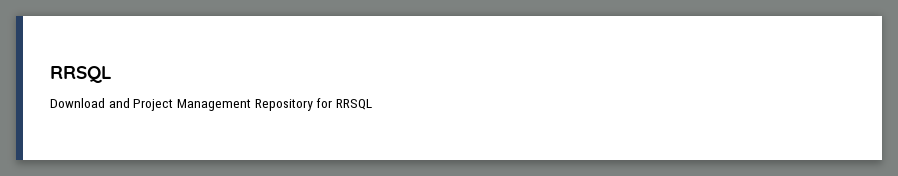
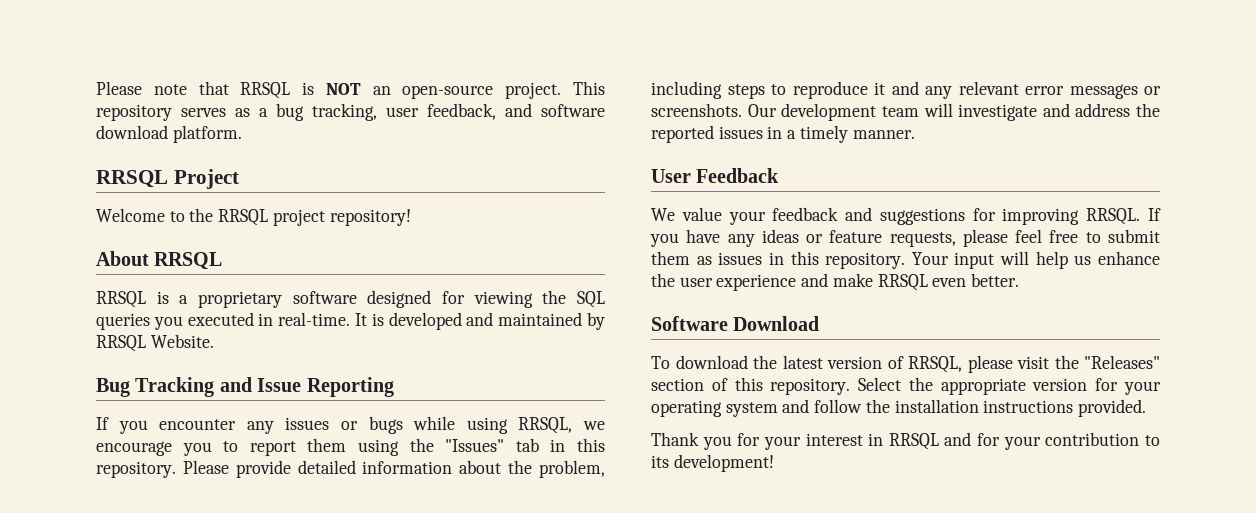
[50,66,112,83] [50,98,372,111] RRSQL // Download and Project Management Repository for RRSQL -> [96,81,605,99] [96,103,605,121] [96,125,242,143] [96,169,239,189] [96,208,411,226] [96,251,223,270] [96,290,605,308] [96,312,605,330] [96,334,214,352] [96,377,394,397] [96,416,606,434] [96,438,606,456] [96,460,605,478] [651,81,1161,99] [651,103,1160,121] [651,125,915,143] [651,168,780,183] [651,207,1161,225] [650,229,1160,247] [651,251,1160,269] [651,273,1020,291] [651,316,820,331] [651,355,1160,373] [651,377,1161,395] [651,399,1147,417] [651,432,1160,450] [651,454,774,472] Please note that RRSQL is NOT an open-source project. This repository serves as a bug tracking, user feedback, and software download platform. // RRSQL Project // Welcome to the RRSQL project repository! // About RRSQL // RRSQL is a proprietary software designed for viewing the SQL queries you executed in real-time. It is developed and maintained by RRSQL Website. // Bug Tracking and Issue Reporting // If you encounter any issues or bugs while using RRSQL, we encourage you to report them using the "Issues" tab in this repository. Please provide detailed information about the problem, including steps to reproduce it and any relevant error messages or screenshots. Our development team will investigate and address the reported issues in a timely manner. // User Feedback // We value your feedback and suggestions for improving RRSQL. If you have any ideas or feature requests, please feel free to submit them as issues in this repository. Your input will help us enhance the user experience and make RRSQL even better. // Software Download // To download the latest version of RRSQL, please visit the "Releases" section of this repository. Select the appropriate version for your operating system and follow the installation instructions provided. // Thank you for your interest in RRSQL and for your contribution to its development!

